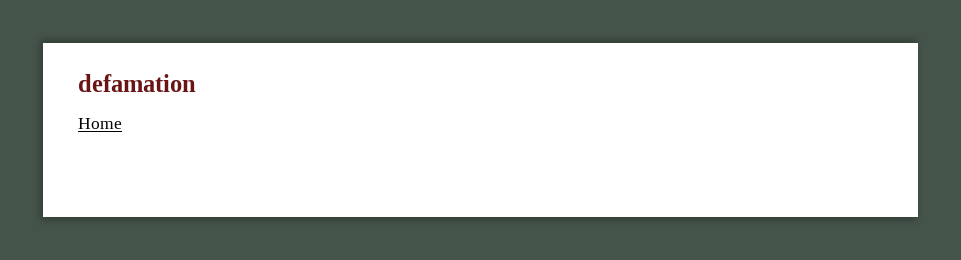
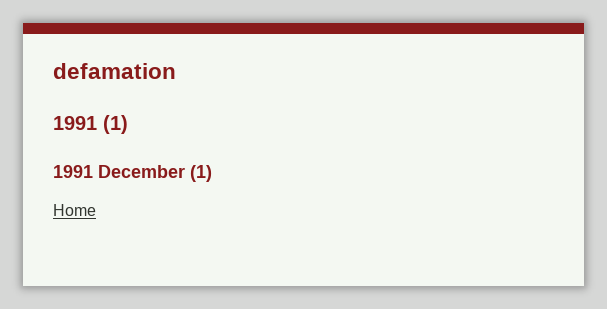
(196, 83) none -> [53,115,128,134] [53,165,212,182] // 1991 (1) // 1991 December (1)

